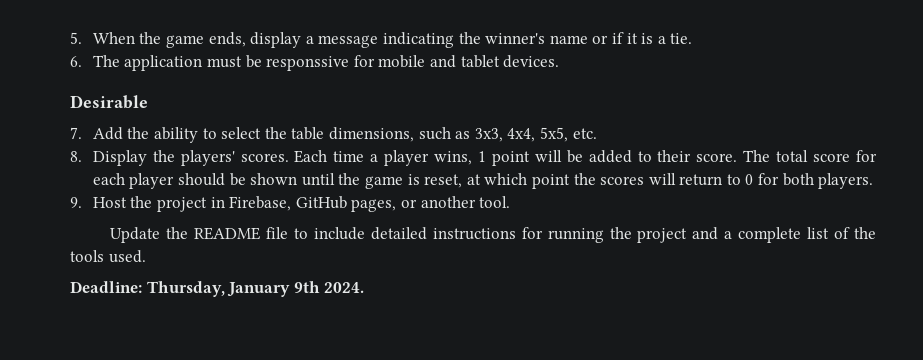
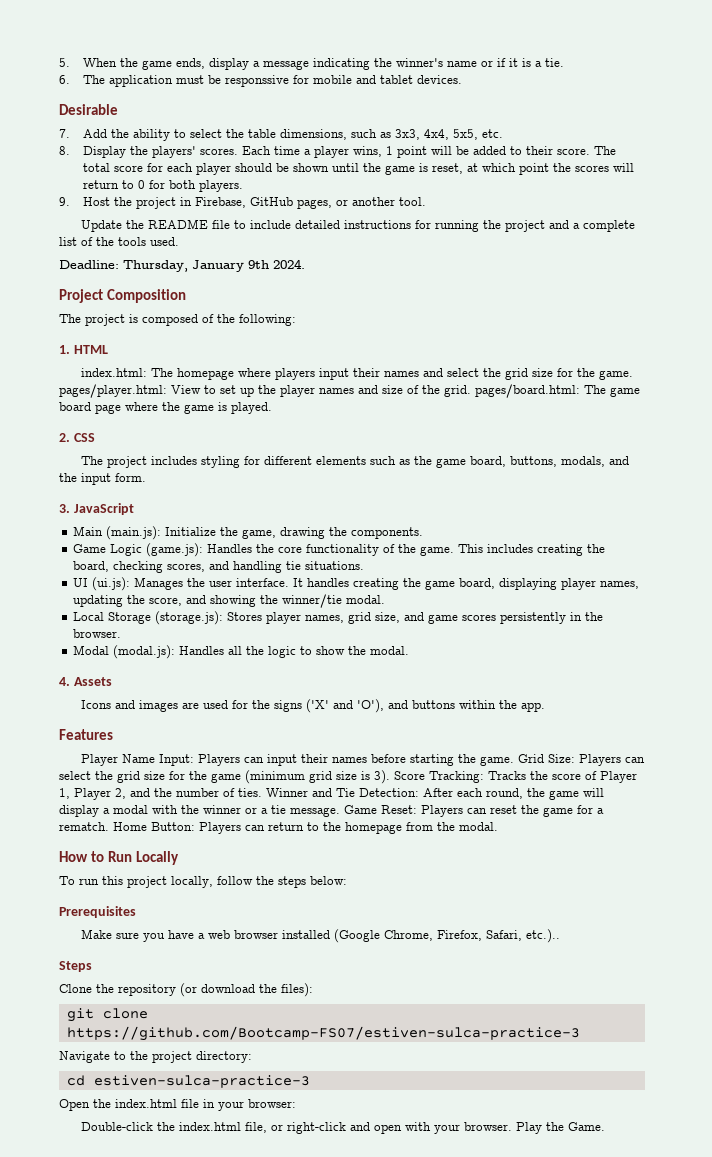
(365, 287) none -> [59,289,186,303] [59,314,296,326] [59,345,108,354] [80,368,633,380] [59,384,640,398] [59,402,272,414] [59,433,95,442] [80,456,629,468] [59,473,146,485] [59,503,134,515] [73,526,424,540] [73,543,606,557] [73,561,365,573] [73,577,640,591] [73,594,386,608] [73,611,604,625] [73,629,122,638] [73,645,410,659] [59,677,112,686] [80,699,545,713] [59,729,113,740] [80,754,645,766] [59,770,637,784] [59,788,604,800] [59,805,604,817] [59,822,498,834] [59,851,179,865] [59,876,347,888] [59,906,136,918] [80,929,560,943] [59,961,92,972] [59,983,313,997] [66,1008,148,1022] [66,1026,580,1041] [59,1051,252,1063] [66,1075,310,1088] [59,1099,296,1111] [80,1122,605,1134] // Project Composition // The project is composed of the following: // 1. HTML // index.html: The homepage where players input their names and select the grid size for the game. pages/player.html: View to set up the player names and size of the grid. pages/board.html: The game board page where the game is played. // 2. CSS // The project includes styling for different elements such as the game board, buttons, modals, and the input form. // 3. JavaScript // Main (main.js): Initialize the game, drawing the components. // Game Logic (game.js): Handles the core functionality of the game. This includes creating the board, checking scores, and handling tie situations. // UI (ui.js): Manages the user interface. It handles creating the game board, displaying player names, updating the score, and showing the winner/tie modal. // Local Storage (storage.js): Stores player names, grid size, and game scores persistently in the browser. // Modal (modal.js): Handles all the logic to show the modal. // 4. Assets // Icons and images are used for the signs ('X' and 'O'), and buttons within the app. // Features // Player Name Input: Players can input their names before starting the game. Grid Size: Players can select the grid size for the game (minimum grid size is 3). Score Tracking: Tracks the score of Player 1, Player 2, and the number of ties. Winner and Tie Detection: After each round, the game will display a modal with the winner or a tie message. Game Reset: Players can reset the game for a rematch. Home Button: Players can return to the homepage from the modal. // How to Run Locally // To run this project locally, follow the steps below: // Prerequisites // Make sure you have a web browser installed (Google Chrome, Firefox, Safari, etc.).. // Steps // Clone the repository (or download the files): // git clone https://github.com/Bootcamp-FS07/estiven-sulca-practice-3 // Navigate to the project directory: // cd estiven-sulca-practice-3 // Open the index.html file in your browser: // Double-click the index.html file, or right-click and open with your browser. Play the Game.

